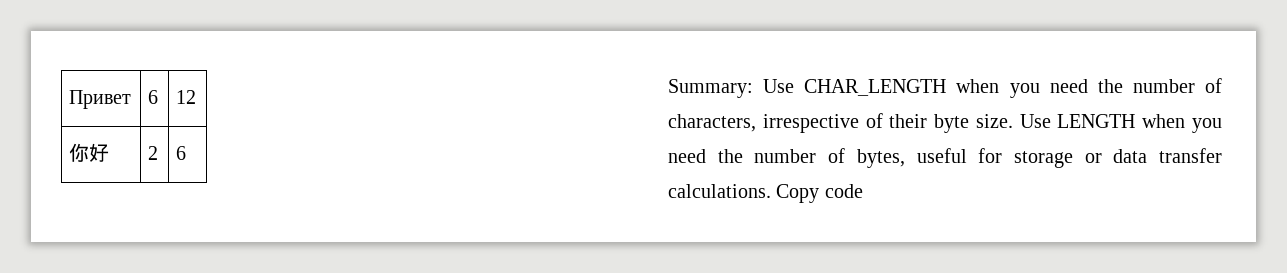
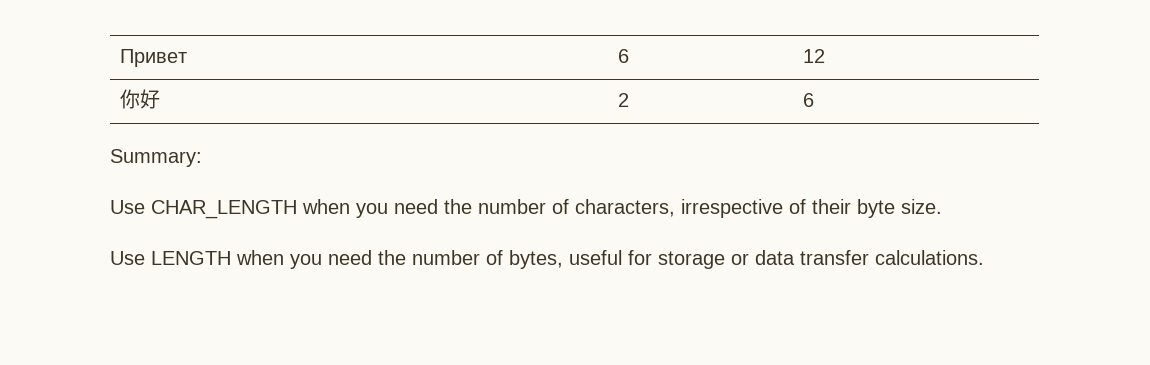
(753, 88) none -> (202, 158) //
(1013, 121) none -> (942, 206) //
[776,184,863,203] Copy code -> (984, 257) none

